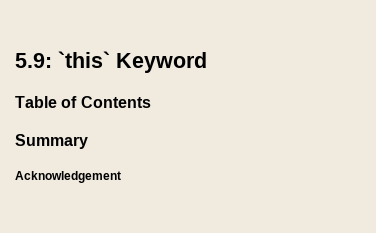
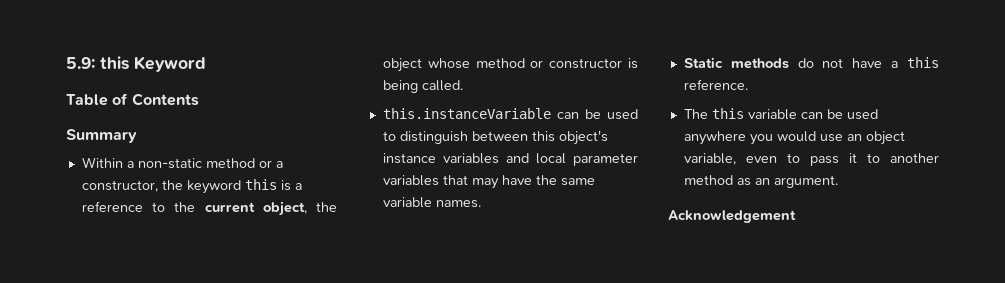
[58,51,110,68] `this` -> [100,56,129,70] this
(88, 141) none -> [81,157,283,169] [81,179,302,194] [81,201,337,216] [382,58,638,72] [382,80,463,93] [382,108,638,120] [382,130,608,145] [382,153,638,166] [382,175,595,189] [382,197,481,208] [683,57,939,69] [683,79,748,90] [683,108,878,120] [683,131,905,145] [683,153,939,166] [683,175,838,188] // Within a non-static method or a constructor, the keyword this is a reference to the current object, the object whose method or constructor is being called. // this.instanceVariable can be used to distinguish between this object's instance variables and local parameter variables that may have the same variable names. // Static methods do not have a this reference. // The this variable can be used anywhere you would use an object variable, even to pass it to another method as an argument.

